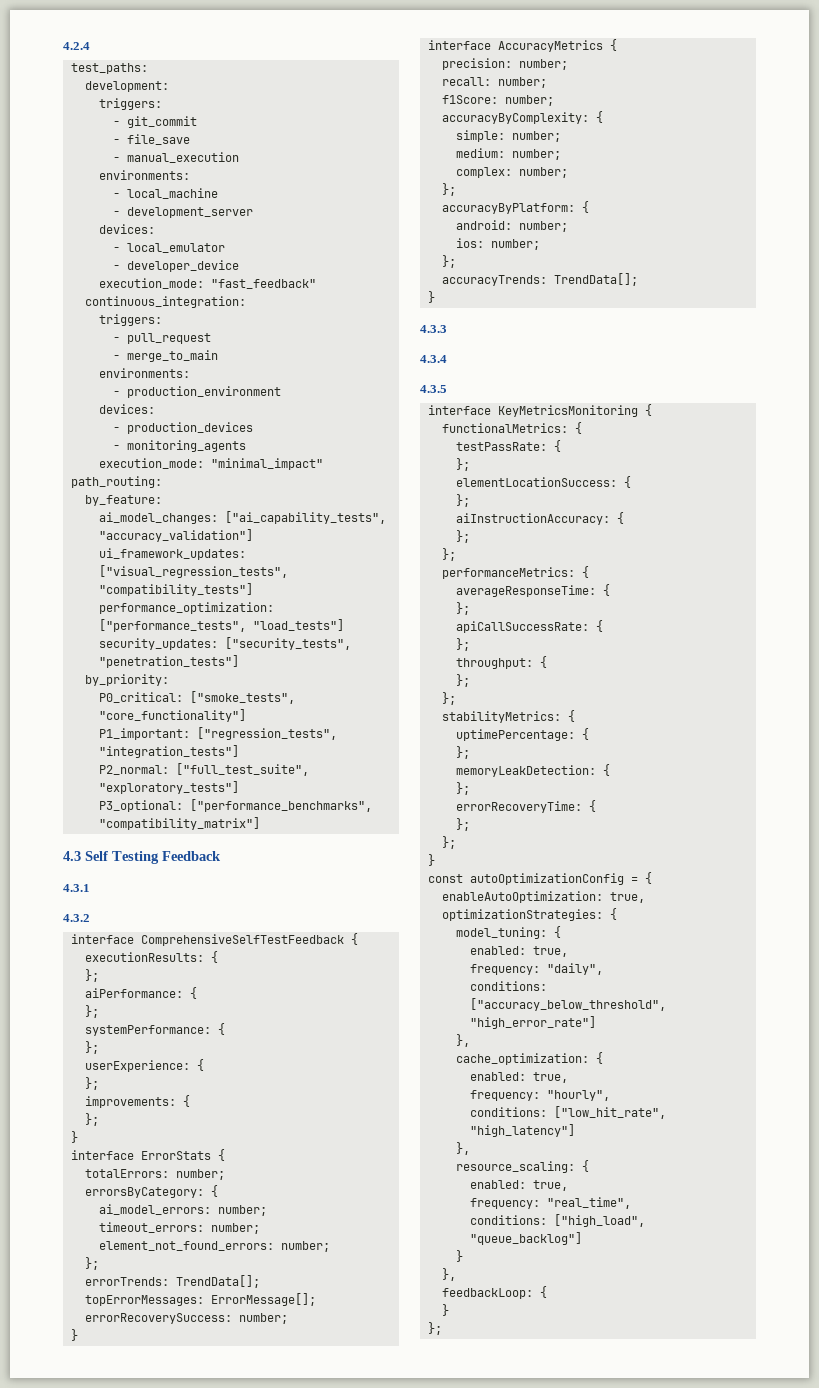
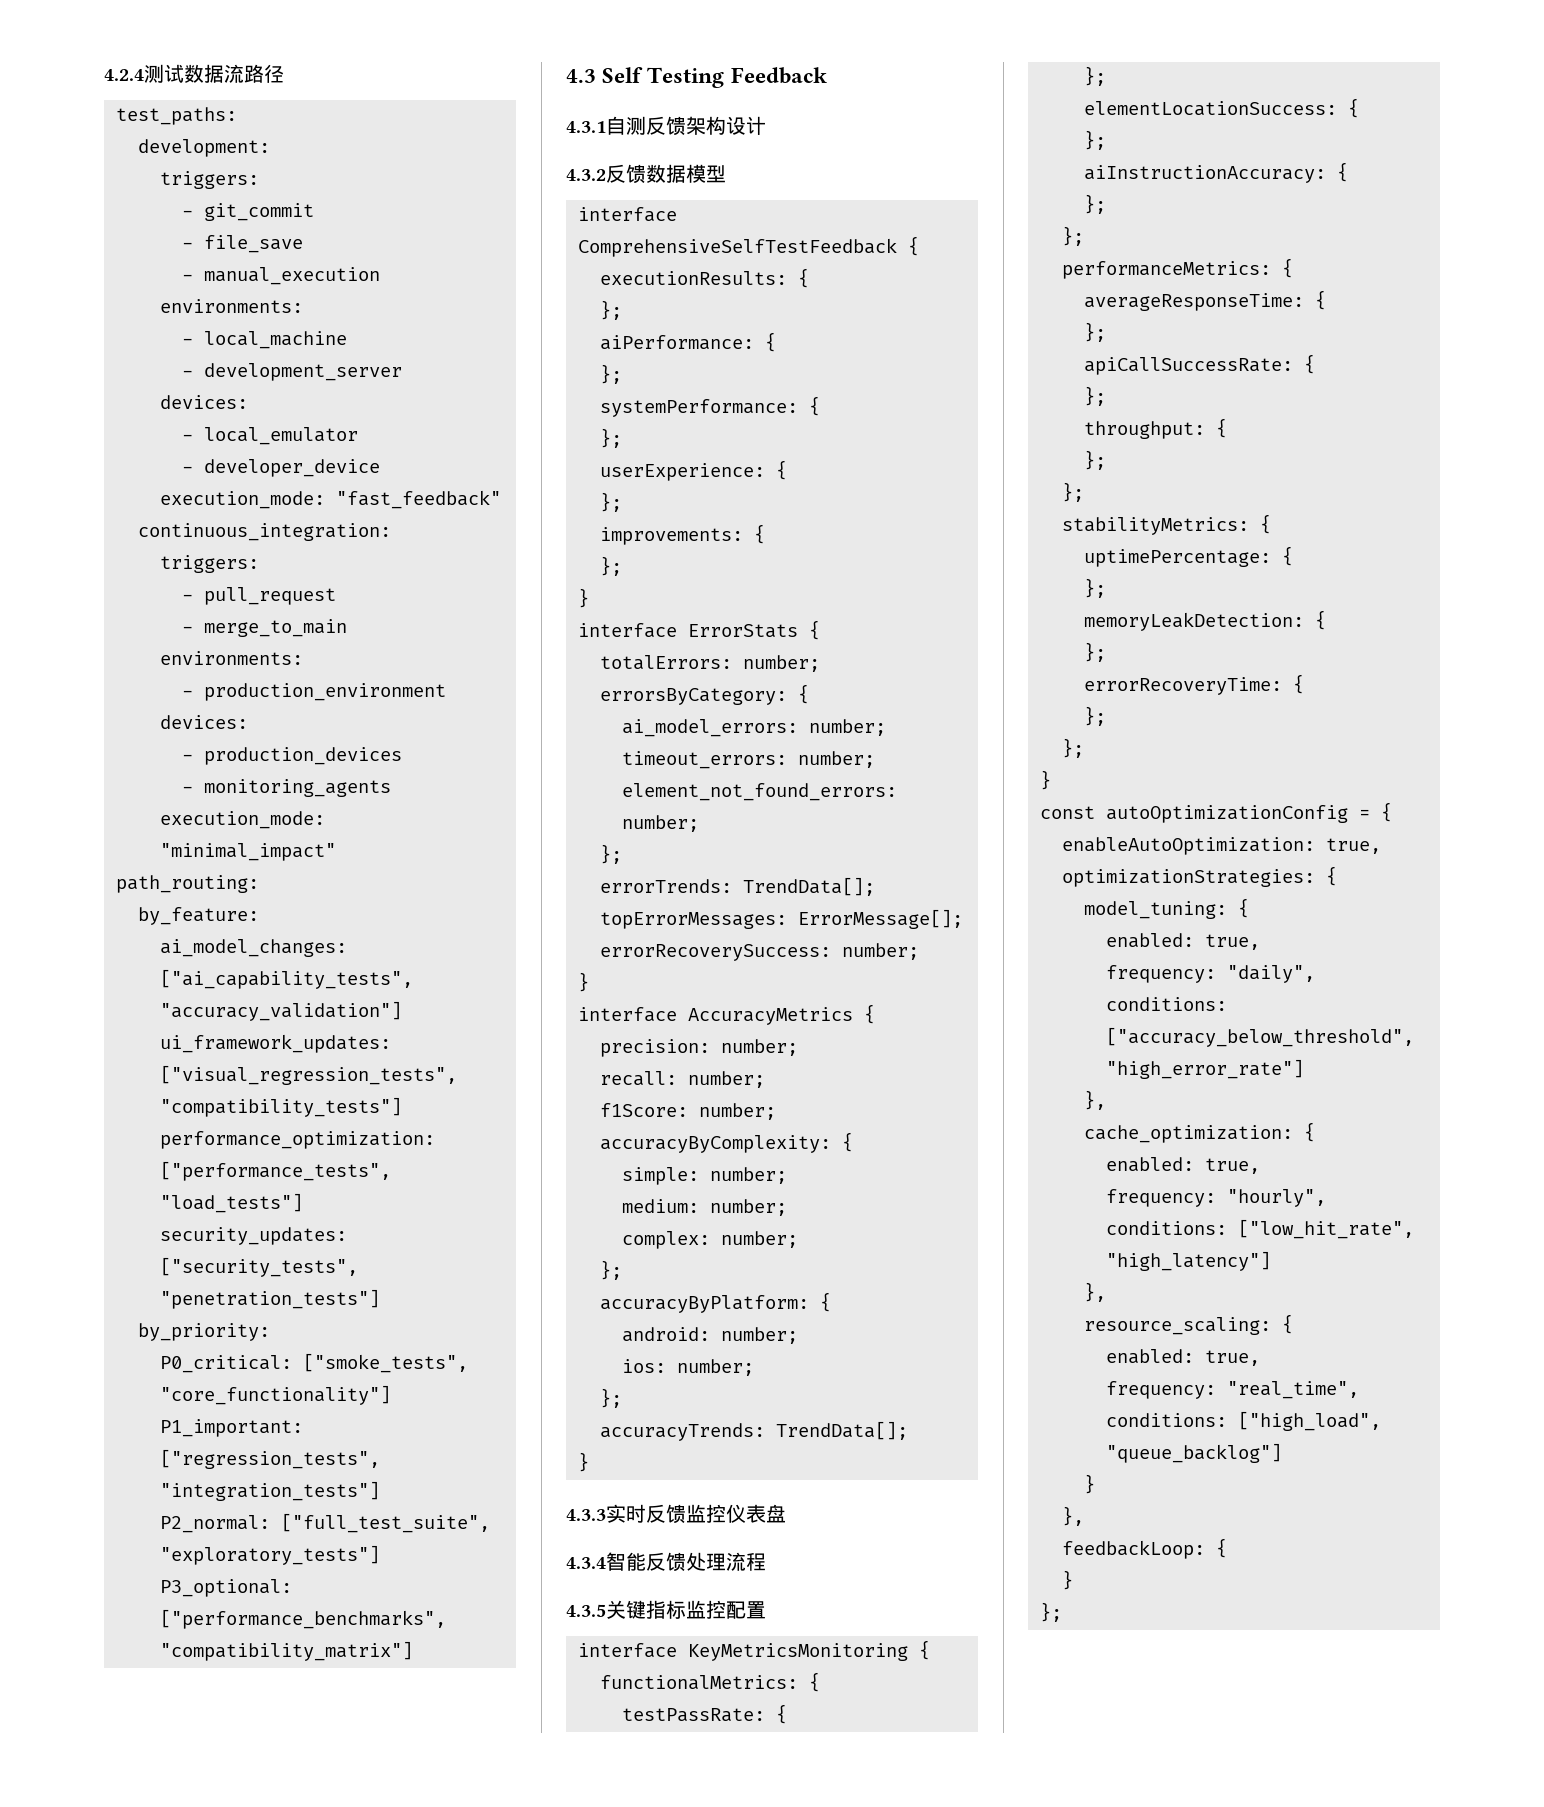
(90, 46) none -> [144,64,284,83] 测试数据流路径
[63,914,90,922] // 4.3.2 -> [606,116,766,136] [566,164,726,184] 自测反馈架构设计 // 4.3.2反馈数据模型
[420,355,447,363] [420,385,447,393] // 4.3.4 // 4.3.5 -> [606,1504,786,1524] [566,1552,766,1572] [566,1600,766,1619] 实时反馈监控仪表盘 // 4.3.4智能反馈处理流程 // 4.3.5关键指标监控配置

